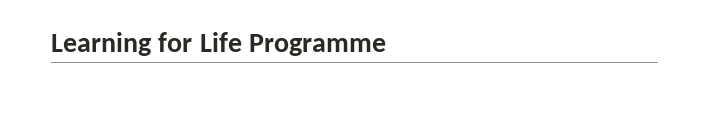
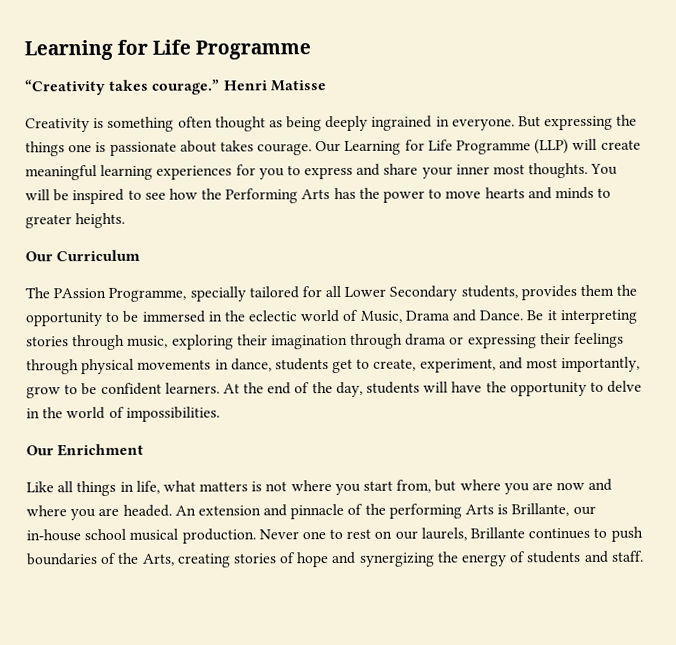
[51,32,387,56] Learning for Life Programme -> [24,39,312,61] [24,78,327,96] [25,114,638,133] [25,138,641,157] [25,162,619,181] [25,186,612,205] [25,212,126,229] [25,249,141,262] [25,284,638,302] [25,309,638,327] [26,332,625,351] [26,356,641,375] [26,380,643,399] [26,406,220,422] [26,443,145,457] [26,478,613,497] [26,503,596,521] [26,526,643,544] [26,550,644,568] Learning for Life Programme // “Creativity takes courage.” Henri Matisse // Creativity is something often thought as being deeply ingrained in everyone. But expressing the things one is passionate about takes courage. Our Learning for Life Programme (LLP) will create meaningful learning experiences for you to express and share your inner most thoughts. You will be inspired to see how the Performing Arts has the power to move hearts and minds to greater heights. // Our Curriculum // The PAssion Programme, specially tailored for all Lower Secondary students, provides them the opportunity to be immersed in the eclectic world of Music, Drama and Dance. Be it interpreting stories through music, exploring their imagination through drama or expressing their feelings through physical movements in dance, students get to create, experiment, and most importantly, grow to be confident learners. At the end of the day, students will have the opportunity to delve in the world of impossibilities. // Our Enrichment // Like all things in life, what matters is not where you start from, but where you are now and where you are headed. An extension and pinnacle of the performing Arts is Brillante, our in-house school musical production. Never one to rest on our laurels, Brillante continues to push boundaries of the Arts, creating stories of hope and synergizing the energy of students and staff.

